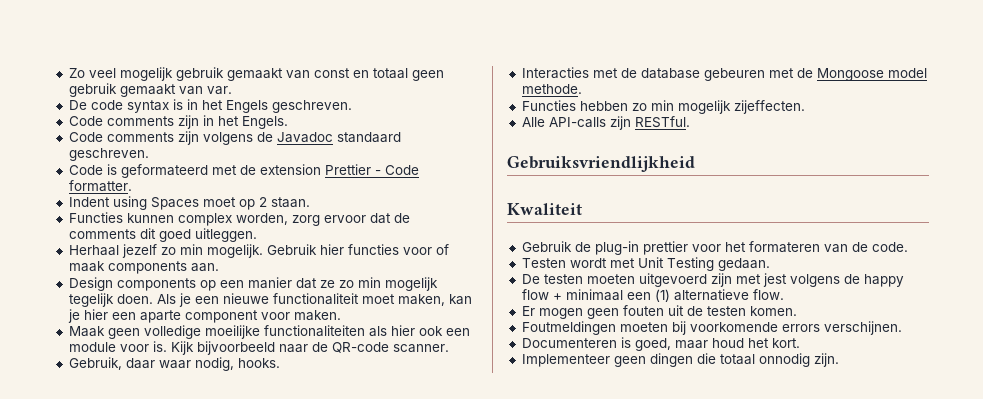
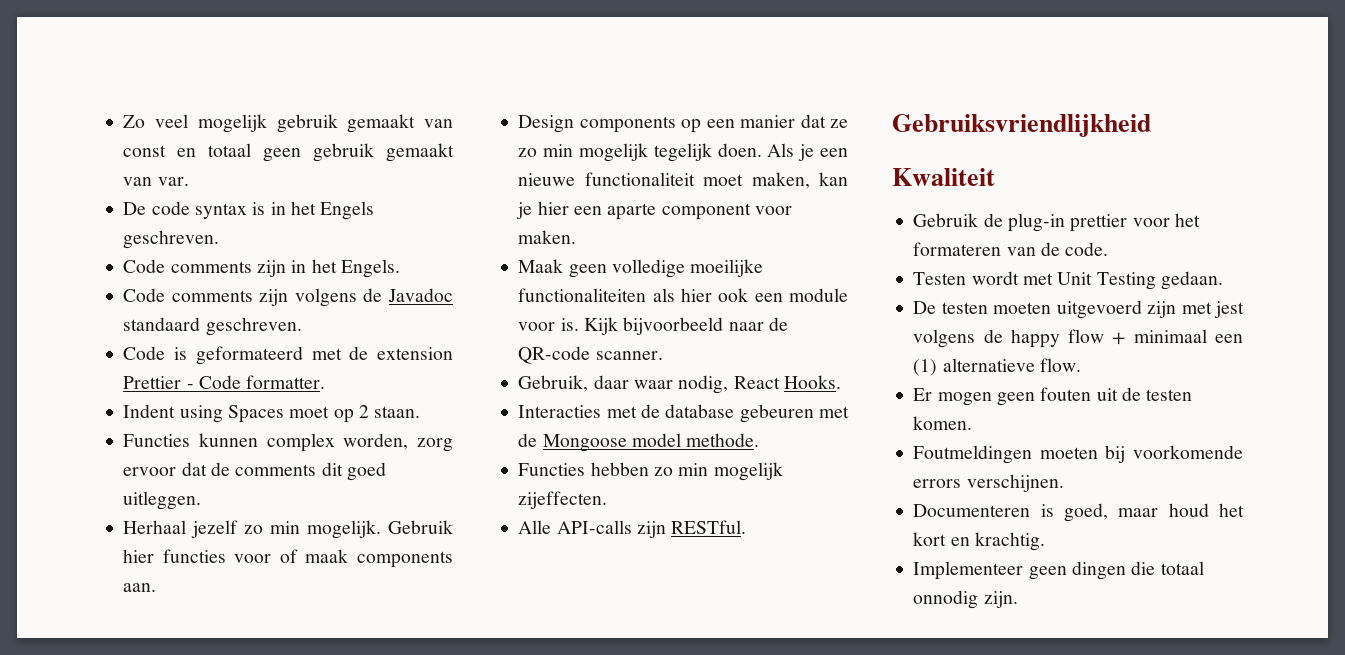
[237,358,280,368] hooks. -> [733,375,841,389] React Hooks.
[771,338,800,348] kort. -> [913,532,1045,551] kort en krachtig.

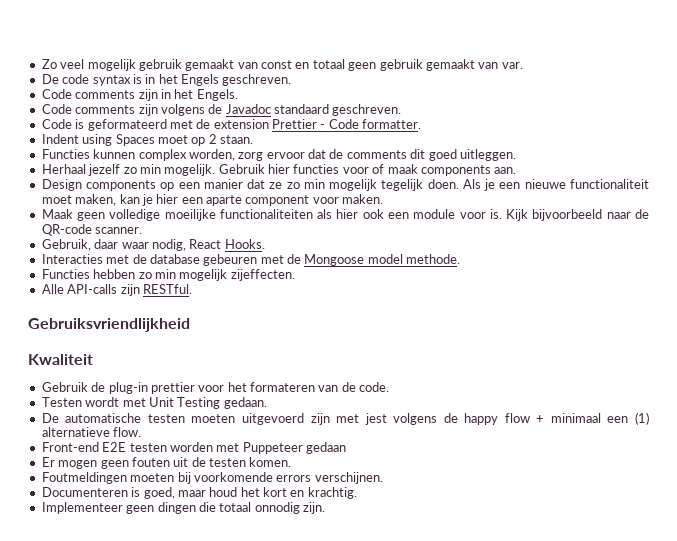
(937, 307) none -> [65,413,142,423] automatische
(1081, 365) none -> [41,442,346,454] // Front-end E2E testen worden met Puppeteer gedaan

